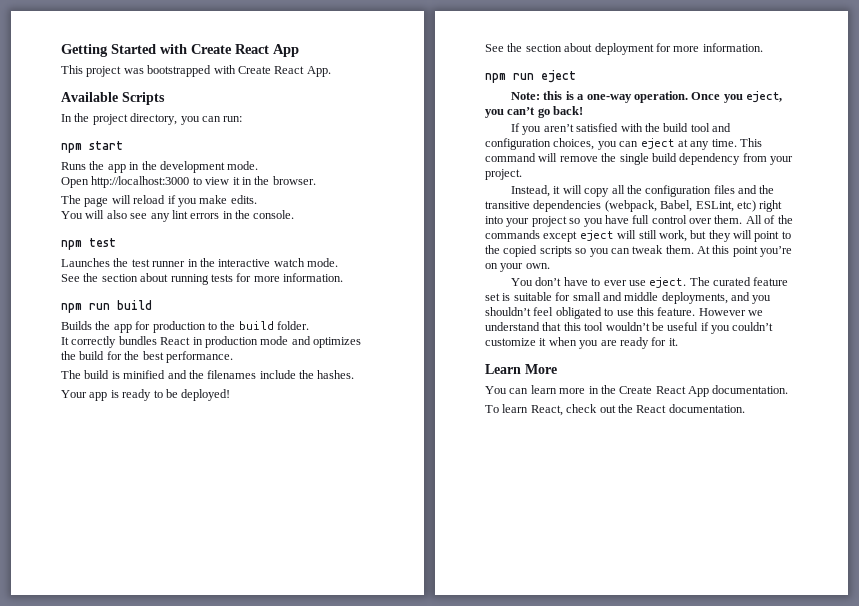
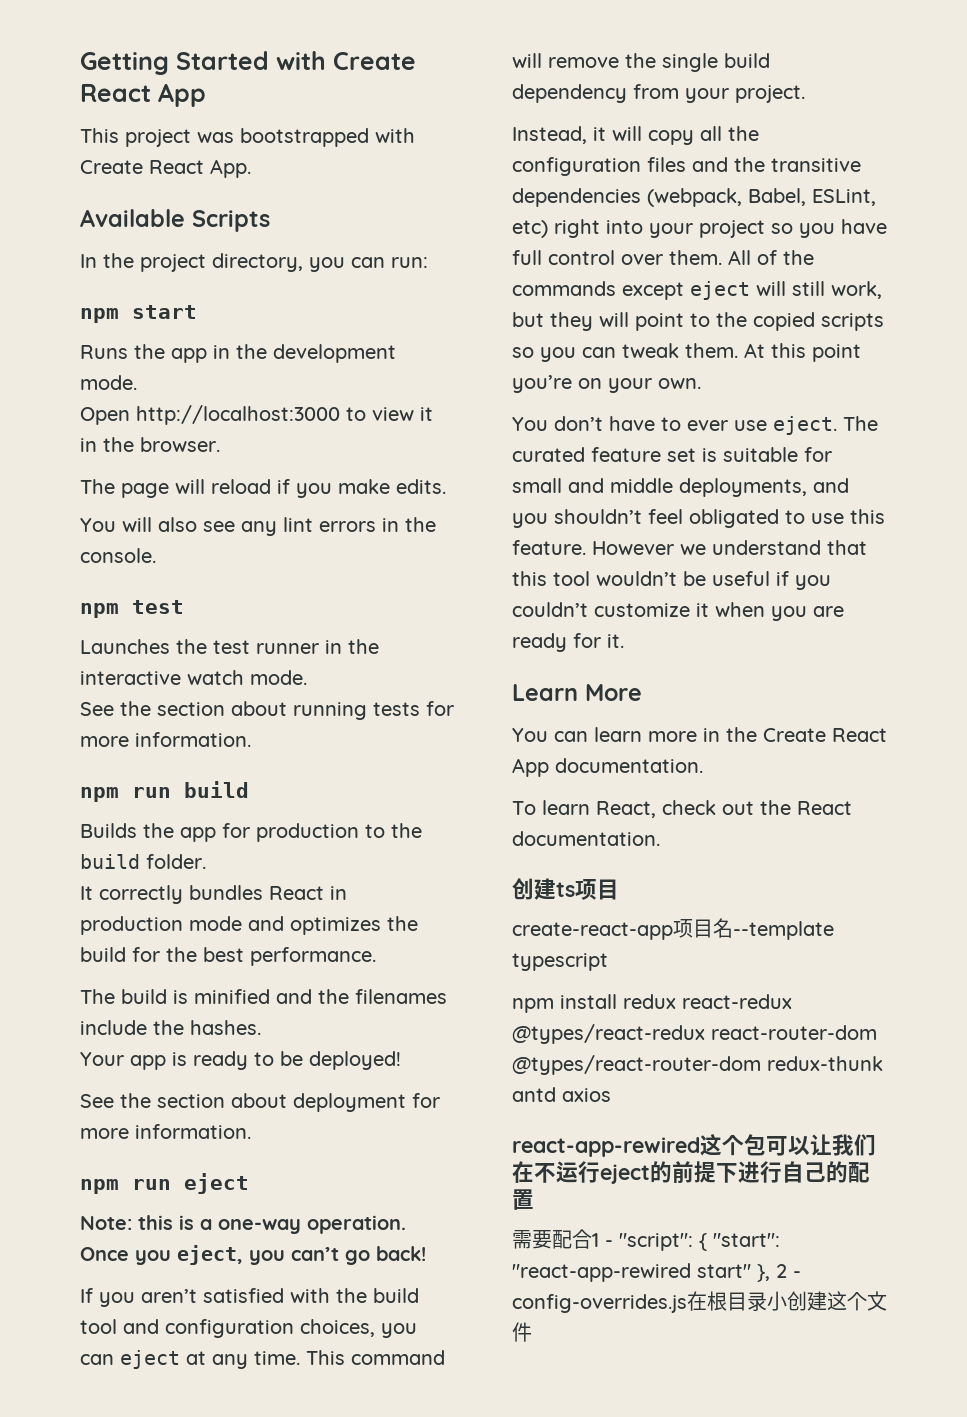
(745, 408) none -> [512,878,619,900] [512,918,834,940] [512,953,608,971] [512,994,792,1013] [512,1024,877,1044] [512,1055,883,1075] [512,1087,611,1102] [512,1134,876,1157] [512,1161,870,1184] [512,1189,534,1210] [512,1229,780,1251] [512,1263,801,1282] [512,1291,887,1313] [512,1322,532,1342] // 创建ts项目 // create-react-app项目名--template typescript // npm install redux react-redux @types/react-redux react-router-dom @types/react-router-dom redux-thunk antd axios // react-app-rewired这个包可以让我们在不运行eject的前提下进行自己的配置 // 需要配合1 - "script": { "start": "react-app-rewired start" }, 2 - config-overrides.js在根目录小创建这个文件

